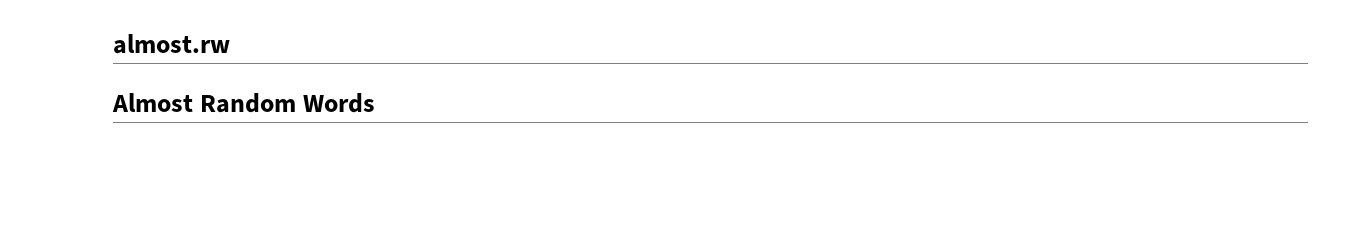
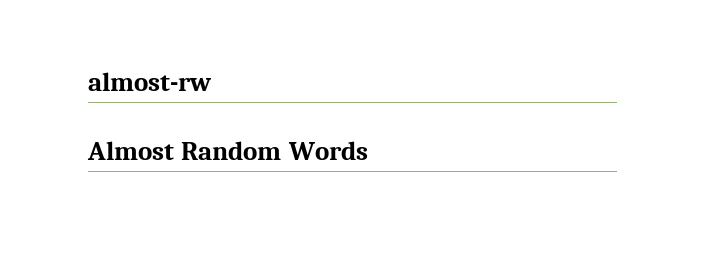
[113,34,230,54] almost.rw -> [88,72,212,91] almost-rw

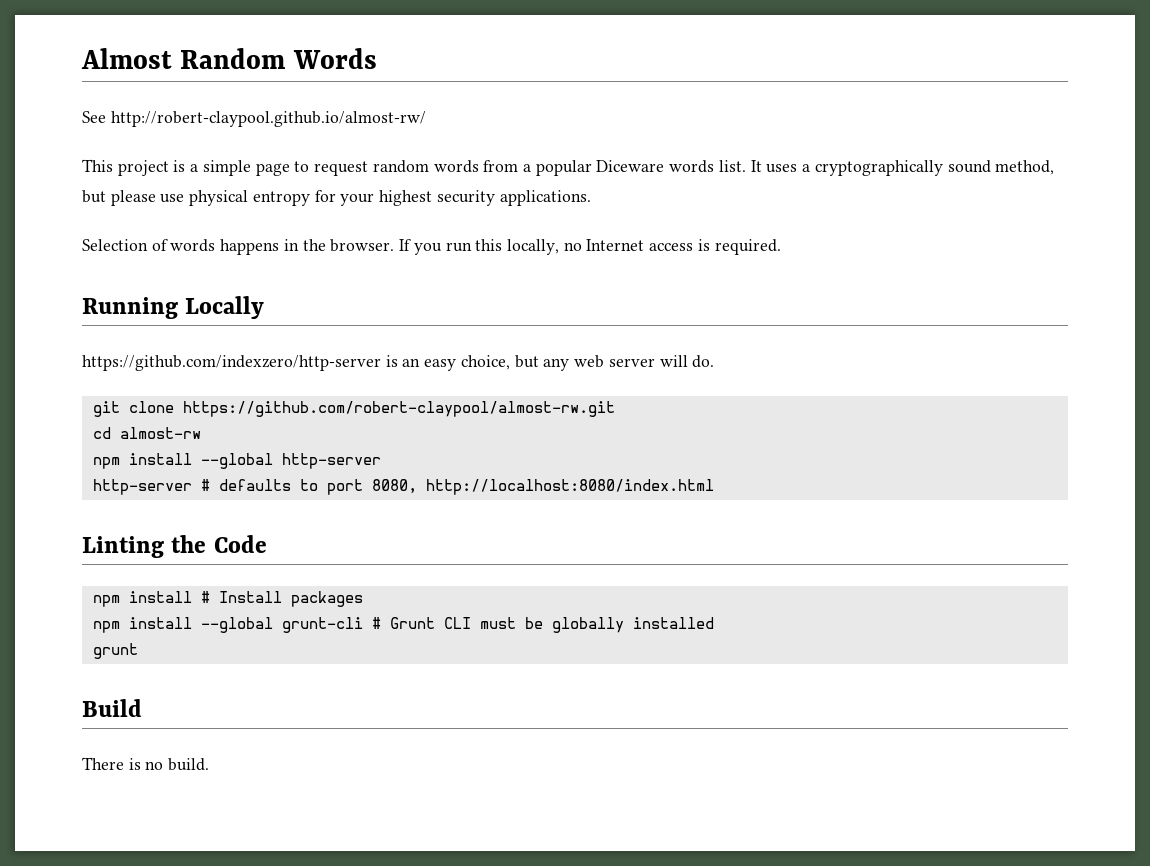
[88,72,212,91] almost-rw // -> (81, 58) none
(368, 150) none -> [82,111,426,127] [82,159,1055,176] [82,190,591,206] [82,239,781,255] [82,296,265,319] [82,355,715,371] [92,401,615,417] [92,427,201,439] [92,453,381,469] [92,479,714,495] [82,535,267,558] [92,591,363,607] [92,617,714,633] [92,643,138,659] [82,699,142,717] [82,757,210,771] // See http://robert-claypool.github.io/almost-rw/ // This project is a simple page to request random words from a popular Diceware words list. It uses a cryptographically sound method, but please use physical entropy for your highest security applications. // Selection of words happens in the browser. If you run this locally, no Internet access is required. // Running Locally // https://github.com/indexzero/http-server is an easy choice, but any web server will do. // git clone https://github.com/robert-claypool/almost-rw.git // cd almost-rw // npm install --global http-server // http-server # defaults to port 8080, http://localhost:8080/index.html // Linting the Code // npm install # Install packages // npm install --global grunt-cli # Grunt CLI must be globally installed // grunt // Build // There is no build.

